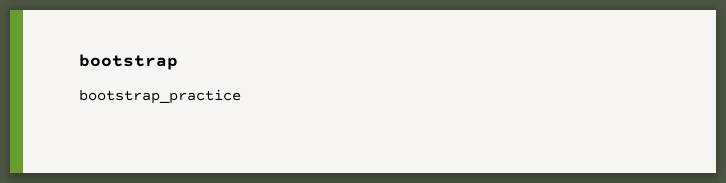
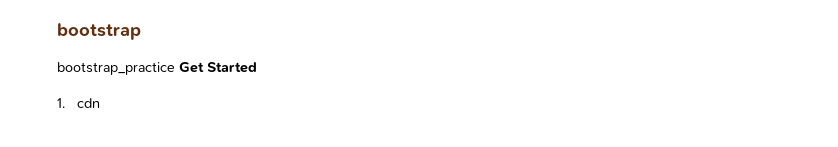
(241, 96) none -> [179,62,257,73] [57,98,100,108] Get Started // 1. cdn

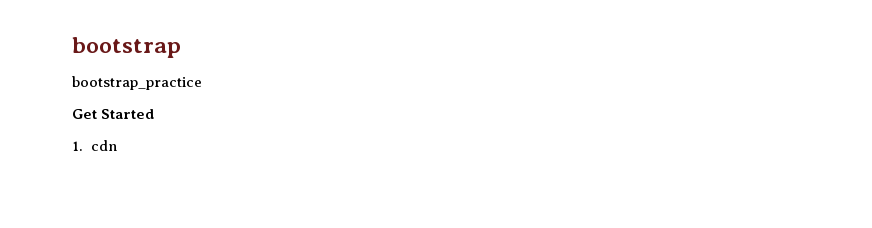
(175, 68) none -> (202, 83) //

